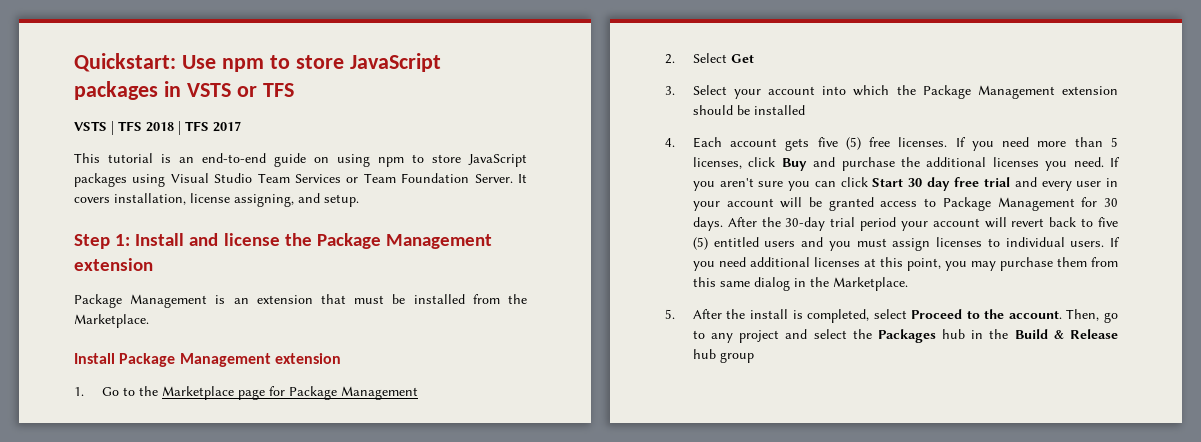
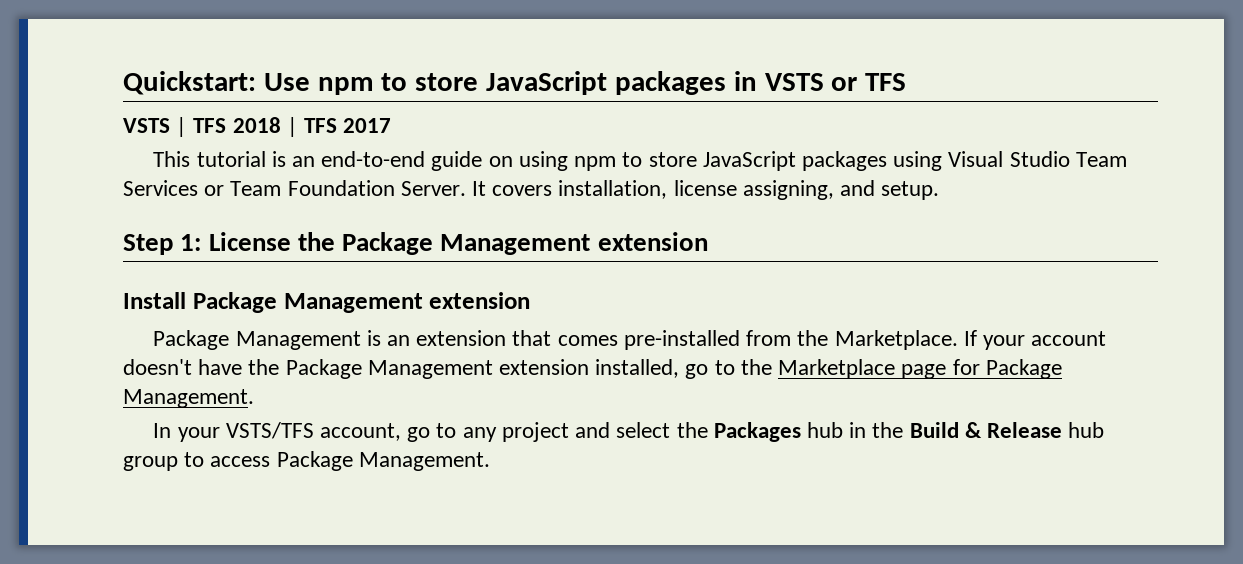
[135,233,312,246] Install and license the -> [208,232,708,255] [123,292,186,309] License the Package Management extension // Install
[354,294,465,304] must be installed -> [557,330,740,350] comes pre-installed
[74,353,341,367] [74,387,119,396] // Install Package Management extension // 1. Go -> [963,330,1107,350] [123,359,709,379] If your account doesn't have the Package Management extension installed, go
[340,386,418,400] [665,53,754,64] [665,85,1118,99] [692,105,805,115] [665,137,1118,151] [692,157,1120,171] [692,177,1119,191] [692,197,1118,211] [692,217,1118,231] [692,237,1120,251] [692,257,1118,271] [692,277,908,291] [665,309,1100,323] Management // 2. Select Get // 3. Select your account into which the Package Management extension should be installed // 4. Each account gets five (5) free licenses. If you need more than 5 licenses, click Buy and purchase the additional licenses you need. If you aren't sure you can click Start 30 day free trial and every user in your account will be granted access to Package Management for 30 days. After the 30-day trial period your account will revert back to five (5) entitled users and you must assign licenses to individual users. If you need additional licenses at this point, you may purchase them from this same dialog in the Marketplace. // 5. After the install is completed, select Proceed to the account. Then, -> [123,389,254,408] [153,422,402,442] Management. // In your VSTS/TFS account,
(754, 357) none -> [184,451,490,471] to access Package Management.

